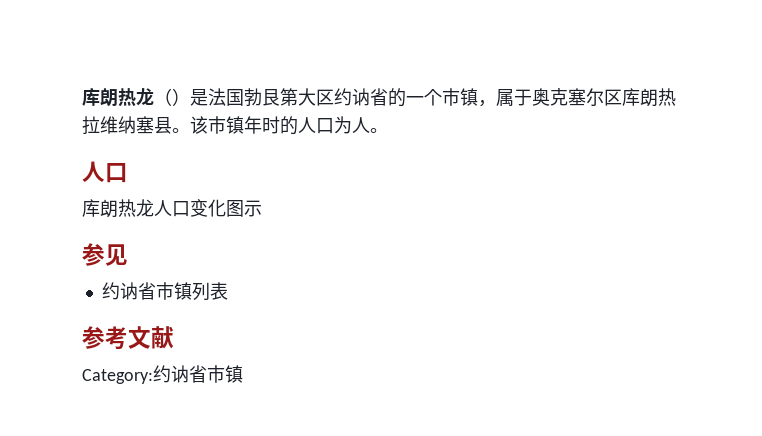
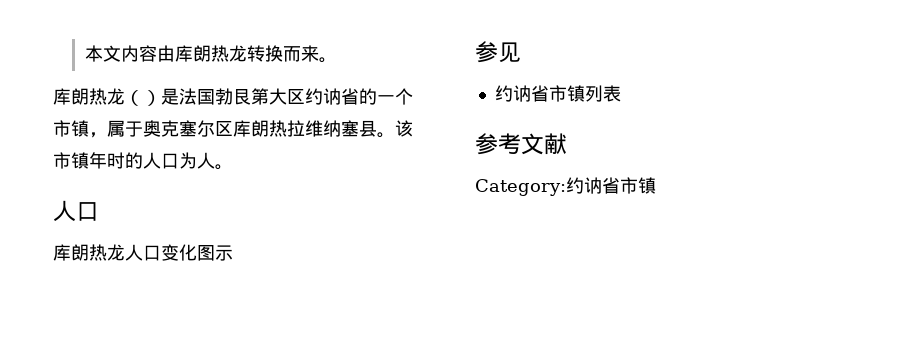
(82, 97) none -> [84,45,337,63] 本文内容由库朗热龙转换而来。 //

